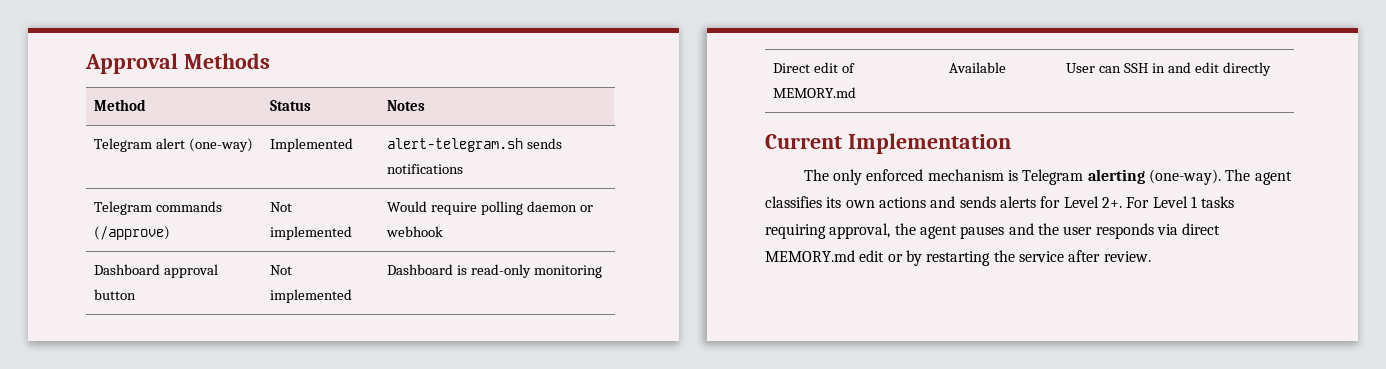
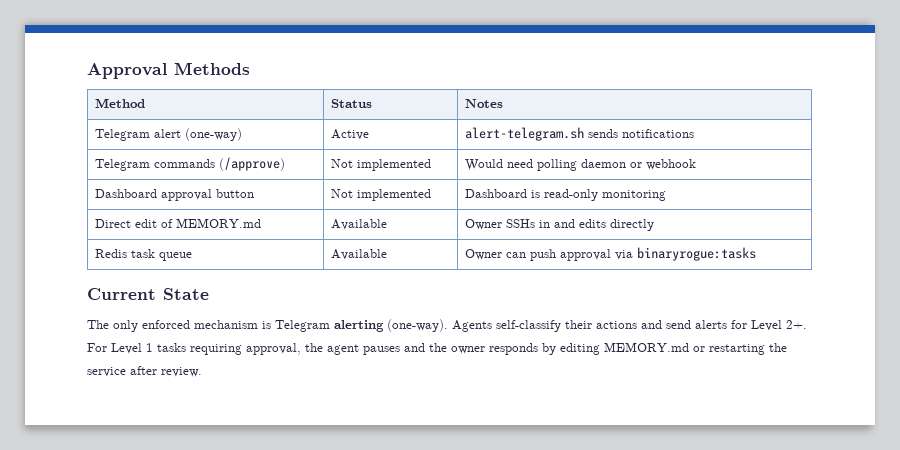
[270,138,354,152] Implemented -> [331,129,370,140] Active
[431,202,478,215] require -> [507,159,534,168] need
[1066,63,1149,73] User can SSH -> [465,219,536,230] Owner SSHs
[1194,62,1219,73] edit -> [579,219,607,228] edits
(1271, 69) none -> [95,249,193,261] [331,249,388,260] [465,247,757,261] // Redis task queue | Available | Owner can push approval via binaryrogue:tasks
[847,133,1011,154] Implementation -> [163,288,209,300] State
[1225,169,1292,185] [765,196,875,208] The agent classifies its own -> [452,320,592,332] Agents self-classify their
[959,196,996,208] sends -> [666,320,691,329] send
[1063,223,1221,239] [765,250,922,266] user responds via direct MEMORY.md edit or by -> [451,342,705,355] owner responds by editing MEMORY.md or

